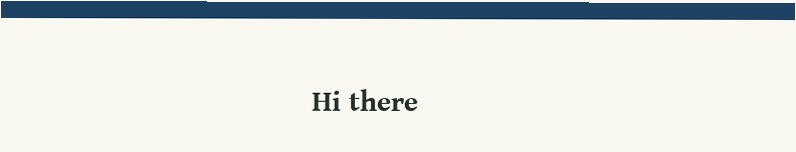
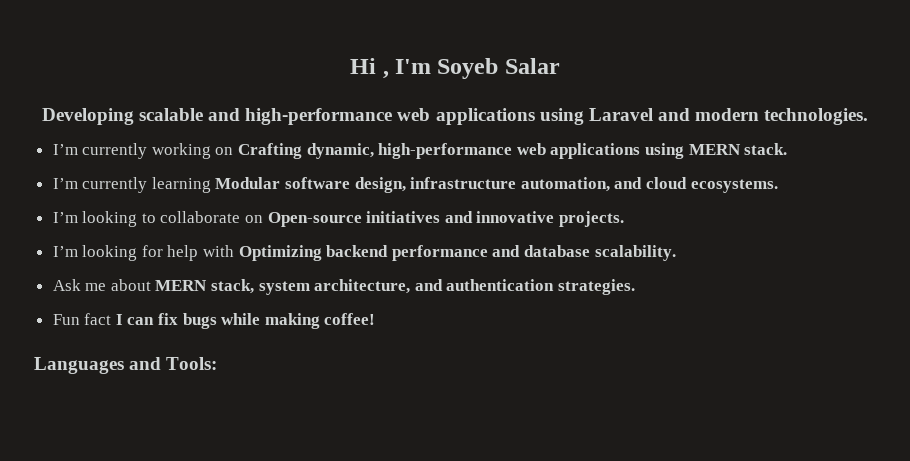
[347,88,418,112] there -> [382,58,560,79] [41,108,869,125] [52,143,788,159] [52,177,778,193] [52,211,625,227] [52,245,676,261] [52,279,636,295] [52,313,376,329] [34,357,218,374] , I'm Soyeb Salar // Developing scalable and high-performance web applications using Laravel and modern technologies. // I’m currently working on Crafting dynamic, high-performance web applications using MERN stack. // I’m currently learning Modular software design, infrastructure automation, and cloud ecosystems. // I’m looking to collaborate on Open-source initiatives and innovative projects. // I’m looking for help with Optimizing backend performance and database scalability. // Ask me about MERN stack, system architecture, and authentication strategies. // Fun fact I can fix bugs while making coffee! // Languages and Tools:

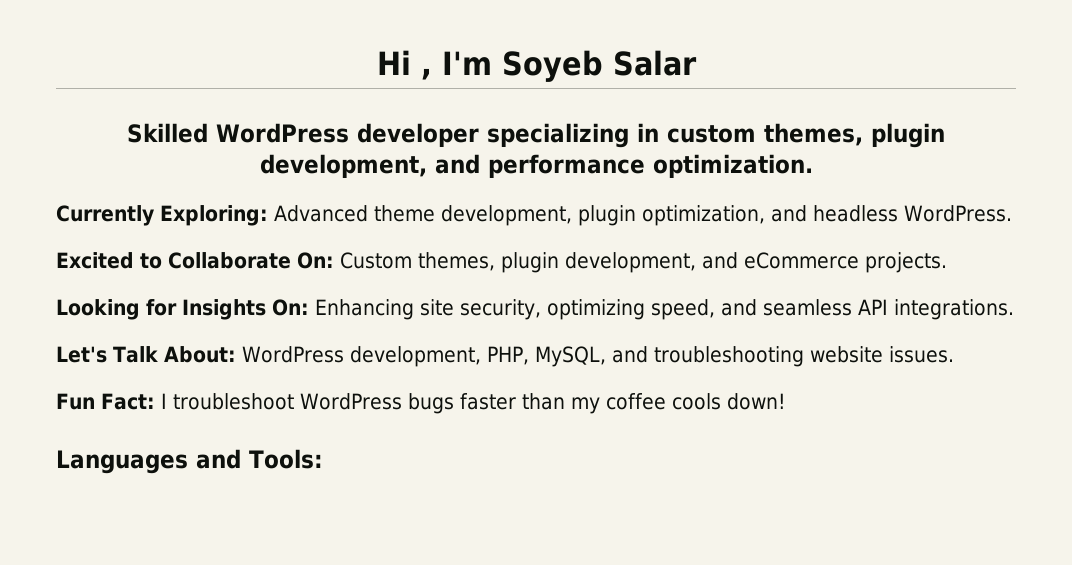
[41,108,869,125] [52,143,788,159] [52,177,778,193] [52,211,625,227] [52,245,676,261] [52,279,636,295] [52,313,376,329] Developing scalable and high-performance web applications using Laravel and modern technologies. // I’m currently working on Crafting dynamic, high-performance web applications using MERN stack. // I’m currently learning Modular software design, infrastructure automation, and cloud ecosystems. // I’m looking to collaborate on Open-source initiatives and innovative projects. // I’m looking for help with Optimizing backend performance and database scalability. // Ask me about MERN stack, system architecture, and authentication strategies. // Fun fact I can fix bugs while making coffee! -> [127,123,945,148] [259,154,813,178] [56,205,1012,226] [56,252,947,273] [56,299,1014,320] [56,346,954,367] [56,393,786,414] Skilled WordPress developer specializing in custom themes, plugin development, and performance optimization. // Currently Exploring: Advanced theme development, plugin optimization, and headless WordPress. // Excited to Collaborate On: Custom themes, plugin development, and eCommerce projects. // Looking for Insights On: Enhancing site security, optimizing speed, and seamless API integrations. // Let's Talk About: WordPress development, PHP, MySQL, and troubleshooting website issues. // Fun Fact: I troubleshoot WordPress bugs faster than my coffee cools down!

